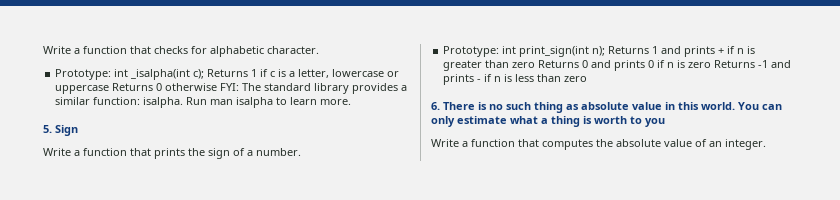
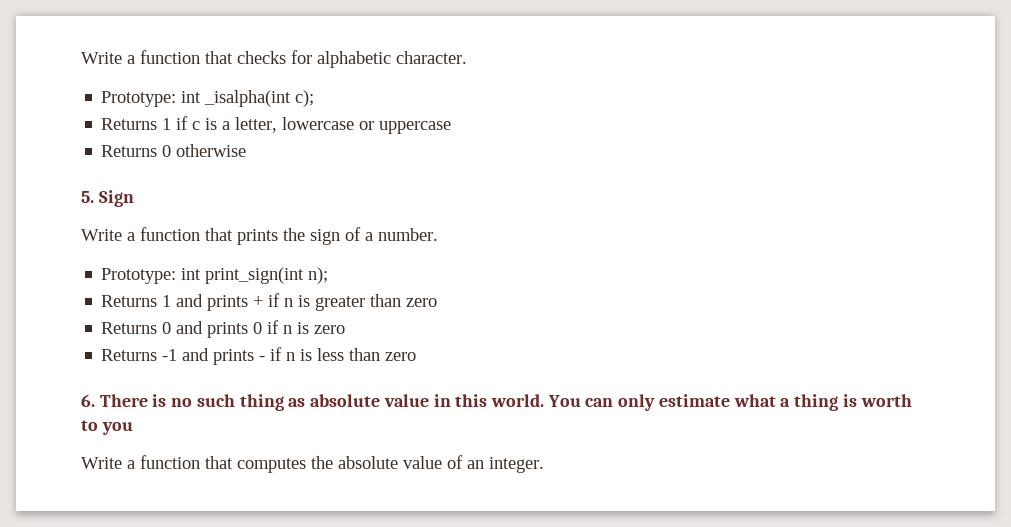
(205, 74) none -> (315, 98) //
(110, 89) none -> (452, 127) //
[220,83,408,94] [55,97,352,108] FYI: The standard library provides a similar function: isalpha. Run man isalpha to learn more. -> (247, 150) none
(606, 51) none -> (329, 275) //
(536, 65) none -> (438, 302) //
(712, 65) none -> (346, 329) //

